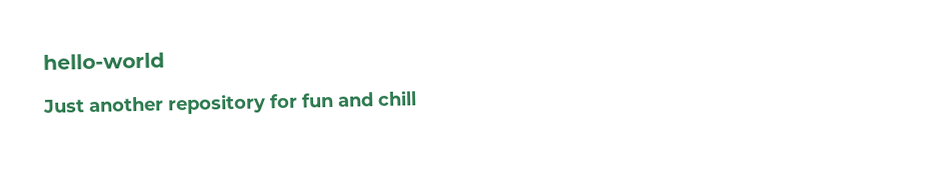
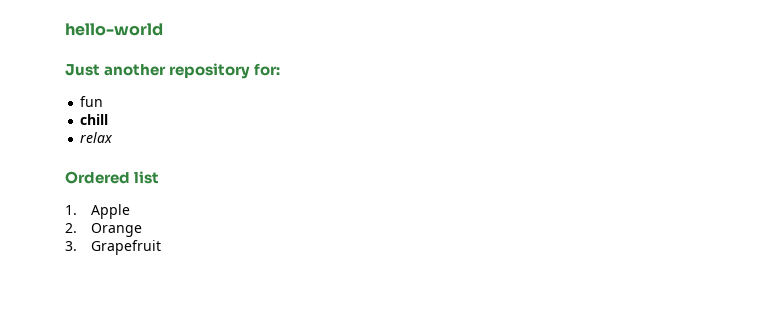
[269,93,298,109] for -> [254,63,281,76] for: //
[337,92,374,107] and -> (104, 101) //
(417, 98) none -> [80,132,114,143] [65,171,160,184] [65,204,130,219] [65,223,142,237] [65,240,161,255] // relax // Ordered list // 1. Apple // 2. Orange // 3. Grapefruit

